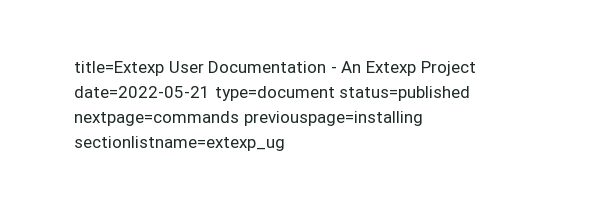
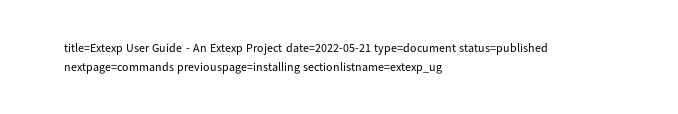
[208,61,327,73] Documentation -> [152,43,183,53] Guide

